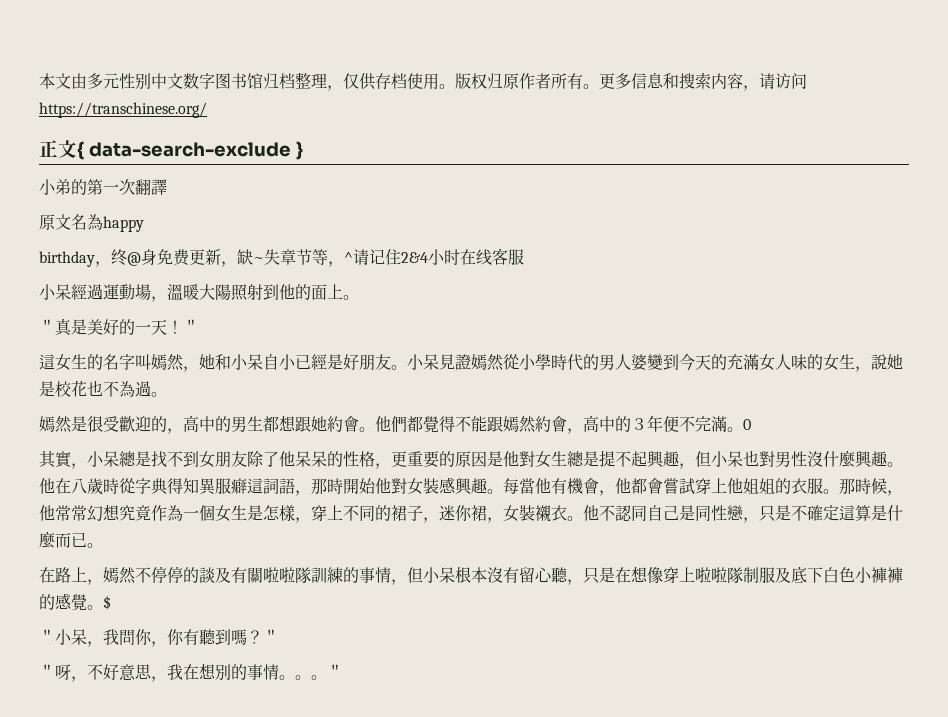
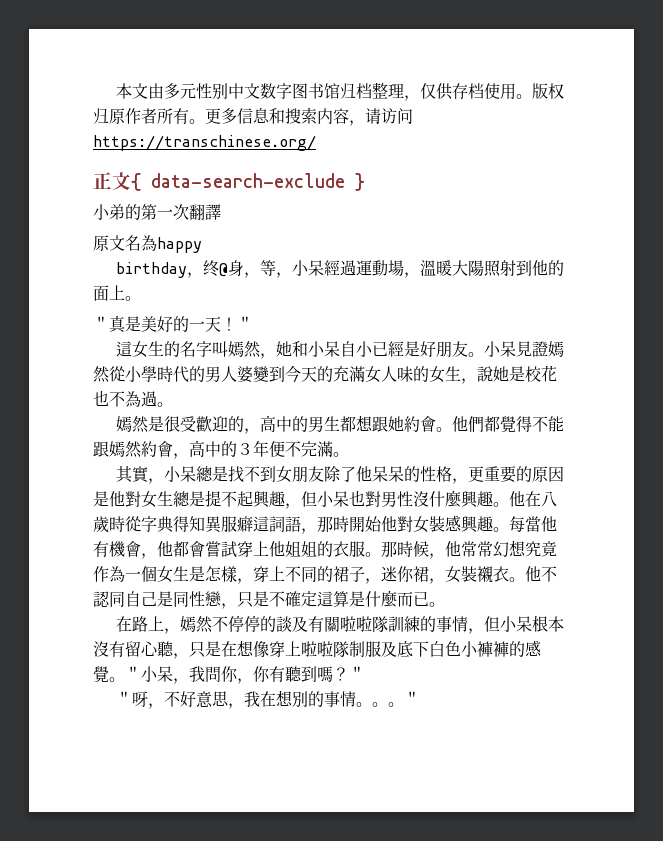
[157,248,524,267] 免费更新，缺~失章节等，^请记住2&4小时在线客服 // -> [244,260,293,278] ，等，
[743,419,751,430] 0 -> (349, 454) none
[103,595,111,610] $ // -> (125, 679) none

